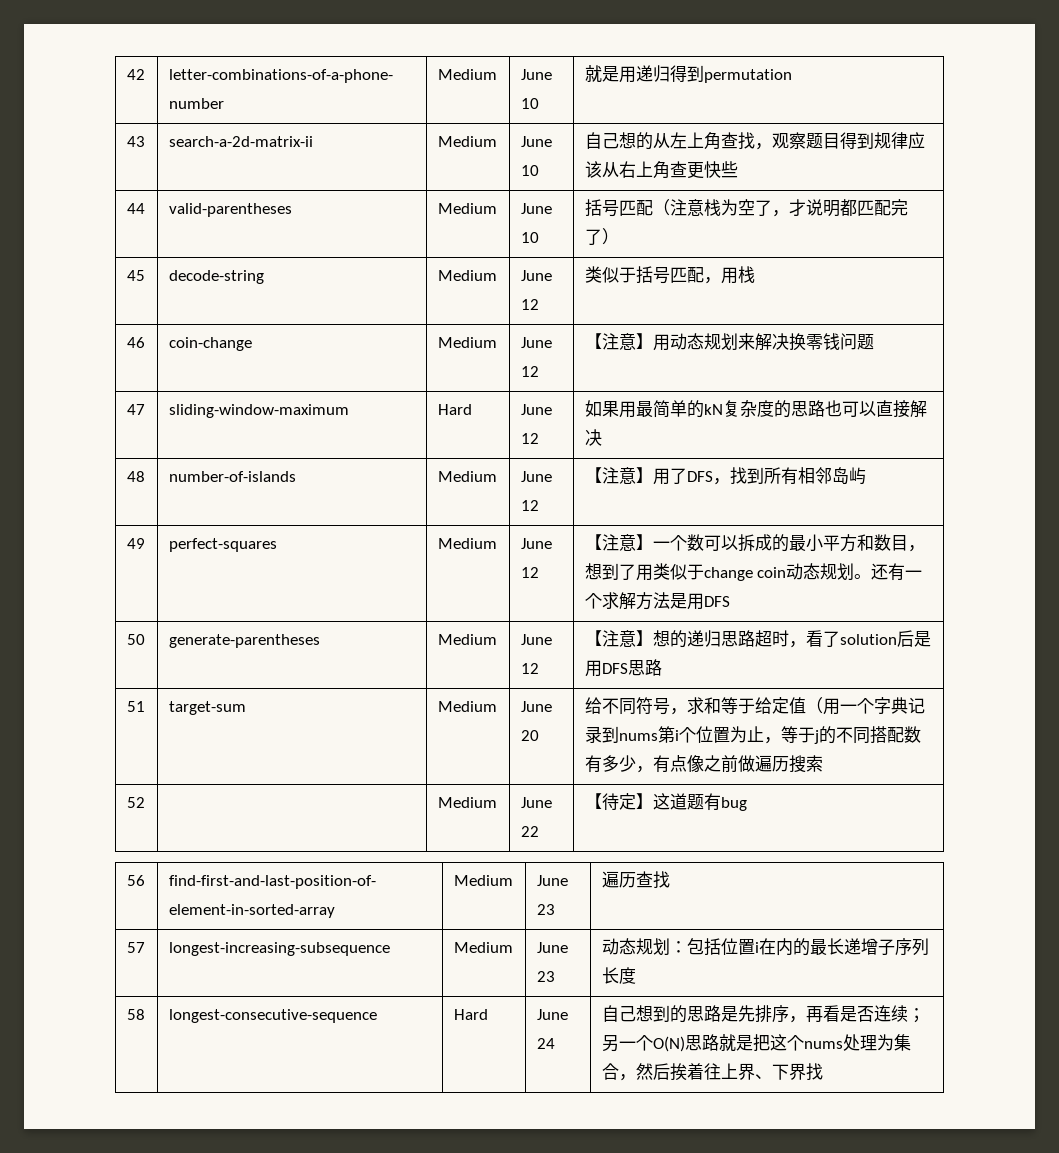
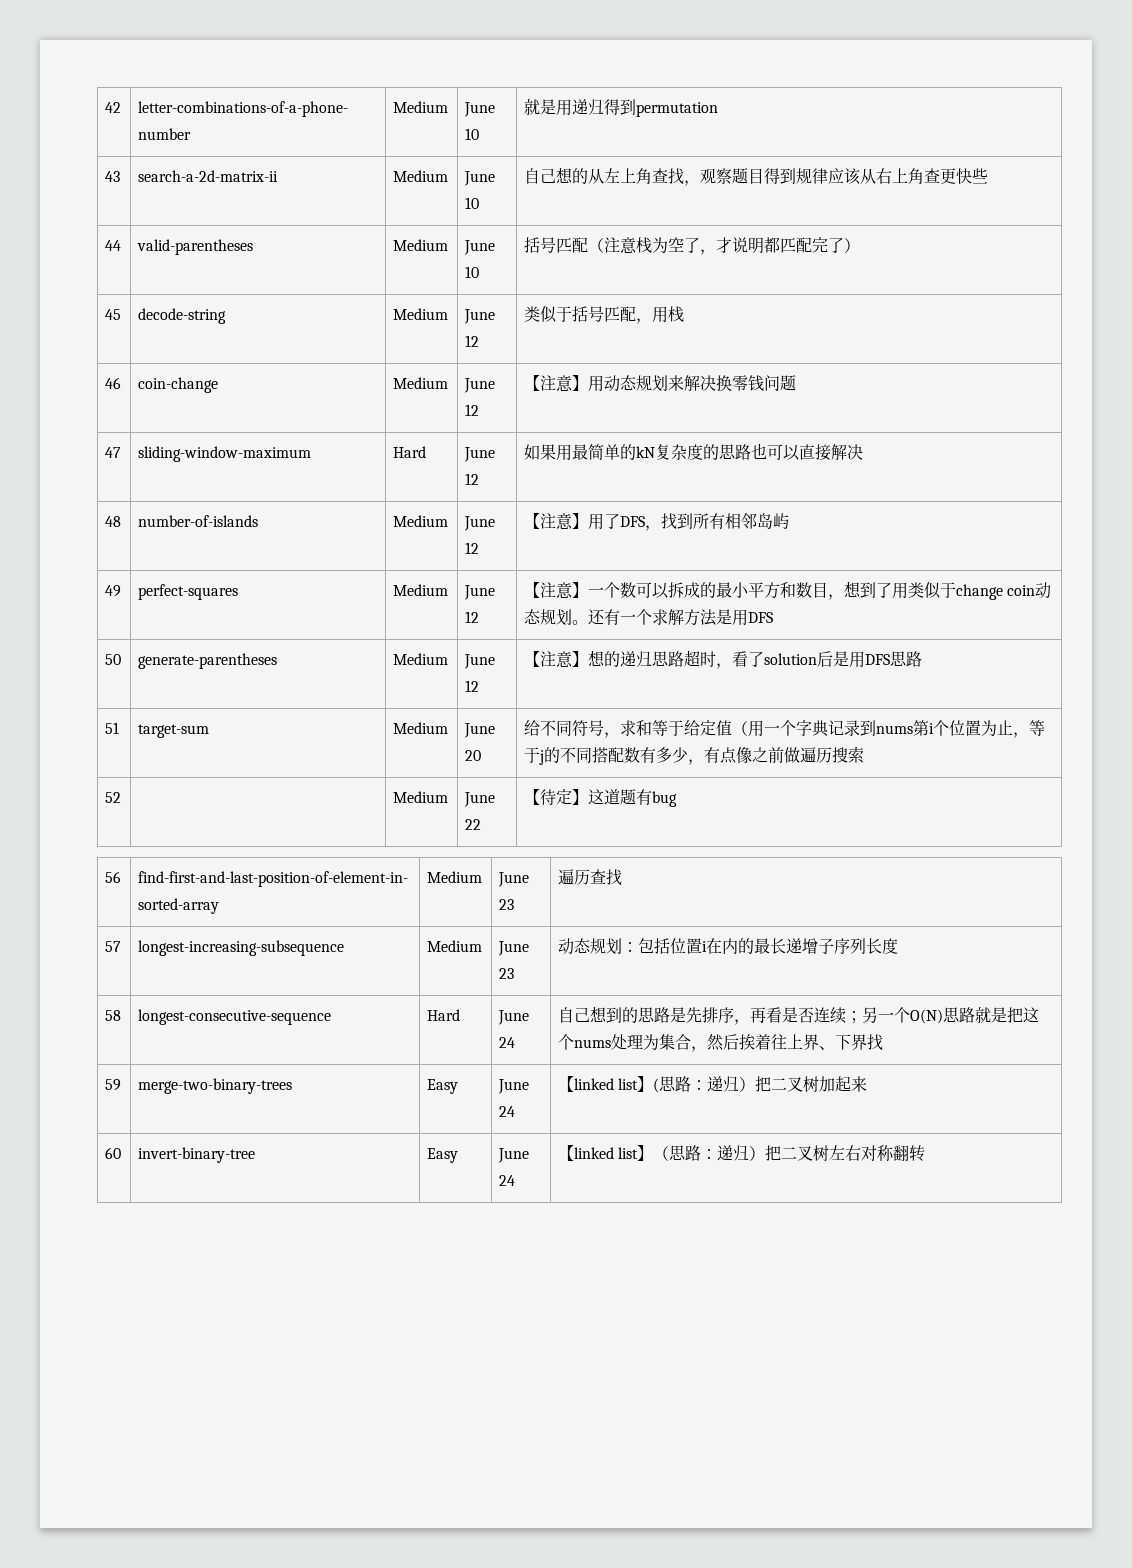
(823, 1071) none -> [105,1079,122,1091] [138,1078,293,1094] [427,1079,459,1094] [498,1079,530,1094] [499,1106,516,1117] [558,1076,868,1093] [105,1147,122,1159] [138,1147,256,1163] [427,1148,459,1163] [498,1148,530,1163] [499,1175,516,1186] [558,1145,926,1162] // 59 | merge-two-binary-trees | Easy | June 24 | 【linked list】(思路：递归）把二叉树加起来 // 60 | invert-binary-tree | Easy | June 24 | 【linked list】（思路：递归）把二叉树左右对称翻转

